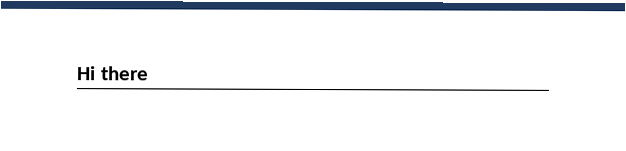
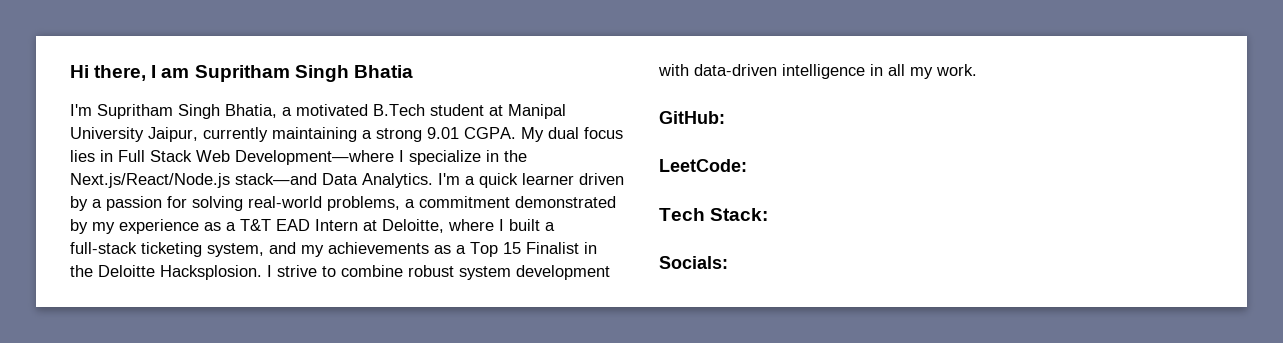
[99,66,149,81] there -> [94,65,413,82] [70,104,566,119] [70,127,623,142] [70,150,527,165] [70,173,624,188] [70,196,616,211] [70,219,555,234] [70,242,597,257] [70,265,610,280] [658,64,977,79] [659,111,725,124] [659,159,747,172] [659,208,769,221] [659,256,728,269] there, I am Supritham Singh Bhatia // I'm Supritham Singh Bhatia, a motivated B.Tech student at Manipal University Jaipur, currently maintaining a strong 9.01 CGPA. My dual focus lies in Full Stack Web Development—where I specialize in the Next.js/React/Node.js stack—and Data Analytics. I'm a quick learner driven by a passion for solving real-world problems, a commitment demonstrated by my experience as a T&T EAD Intern at Deloitte, where I built a full-stack ticketing system, and my achievements as a Top 15 Finalist in the Deloitte Hacksplosion. I strive to combine robust system development with data-driven intelligence in all my work. // GitHub: // LeetCode: // Tech Stack: // Socials:

